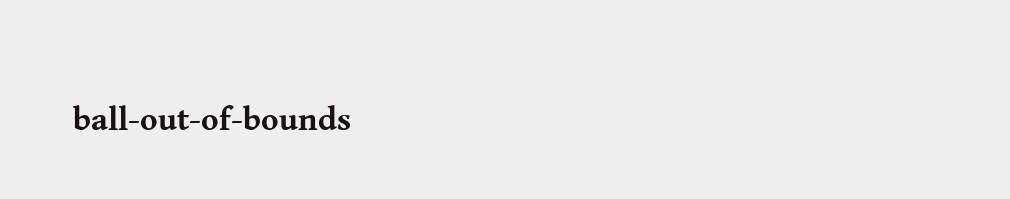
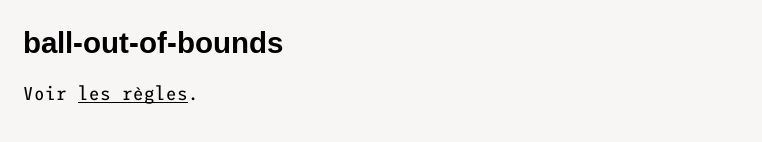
(351, 117) none -> [23,85,199,104] // Voir les règles.

